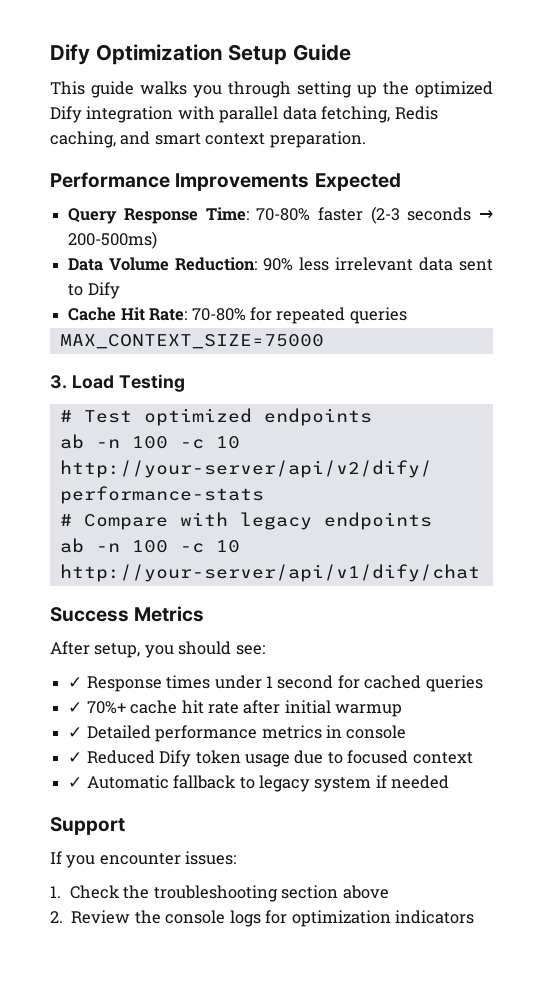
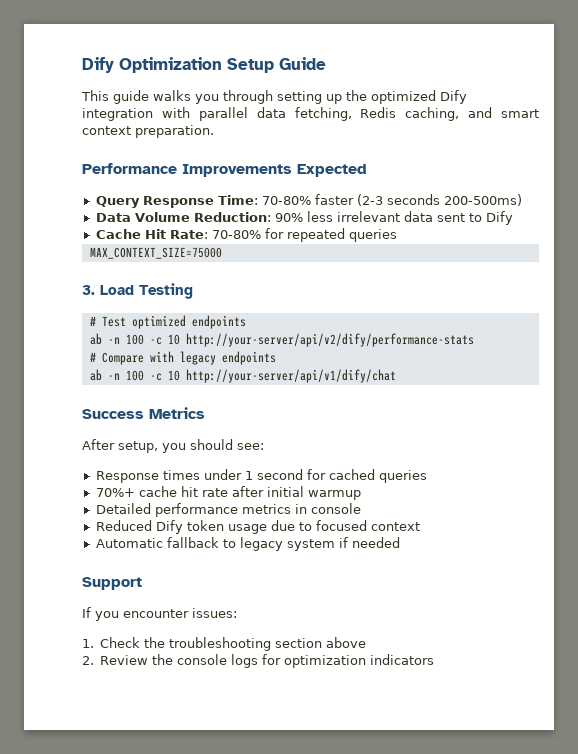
[478,210,493,220] → -> (440, 199) none
[68,677,83,688] ✓ -> (264, 446) none
[68,702,83,713] ✓ -> (427, 476) none
[68,727,83,738] ✓ -> (361, 495) none
[68,752,83,763] ✓ -> (361, 508) none
[68,777,83,788] ✓ -> (420, 526) none

